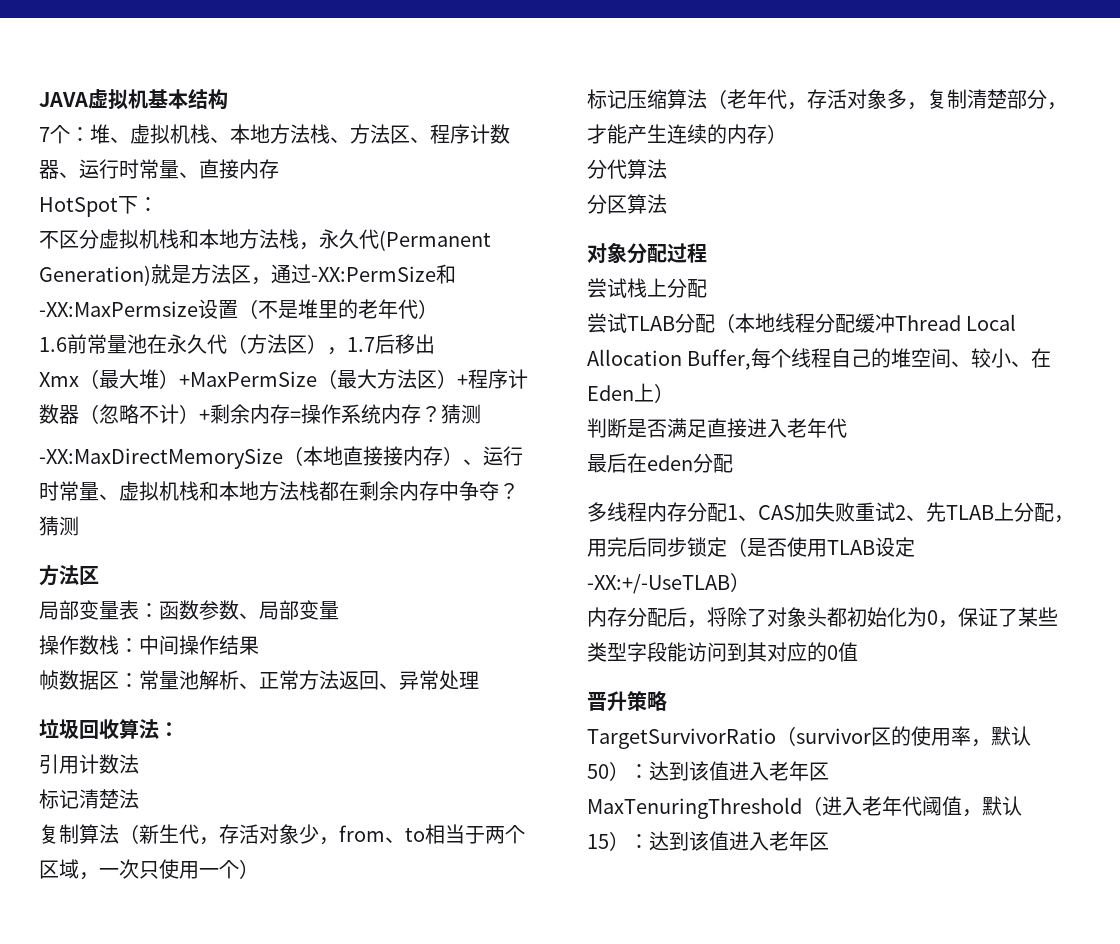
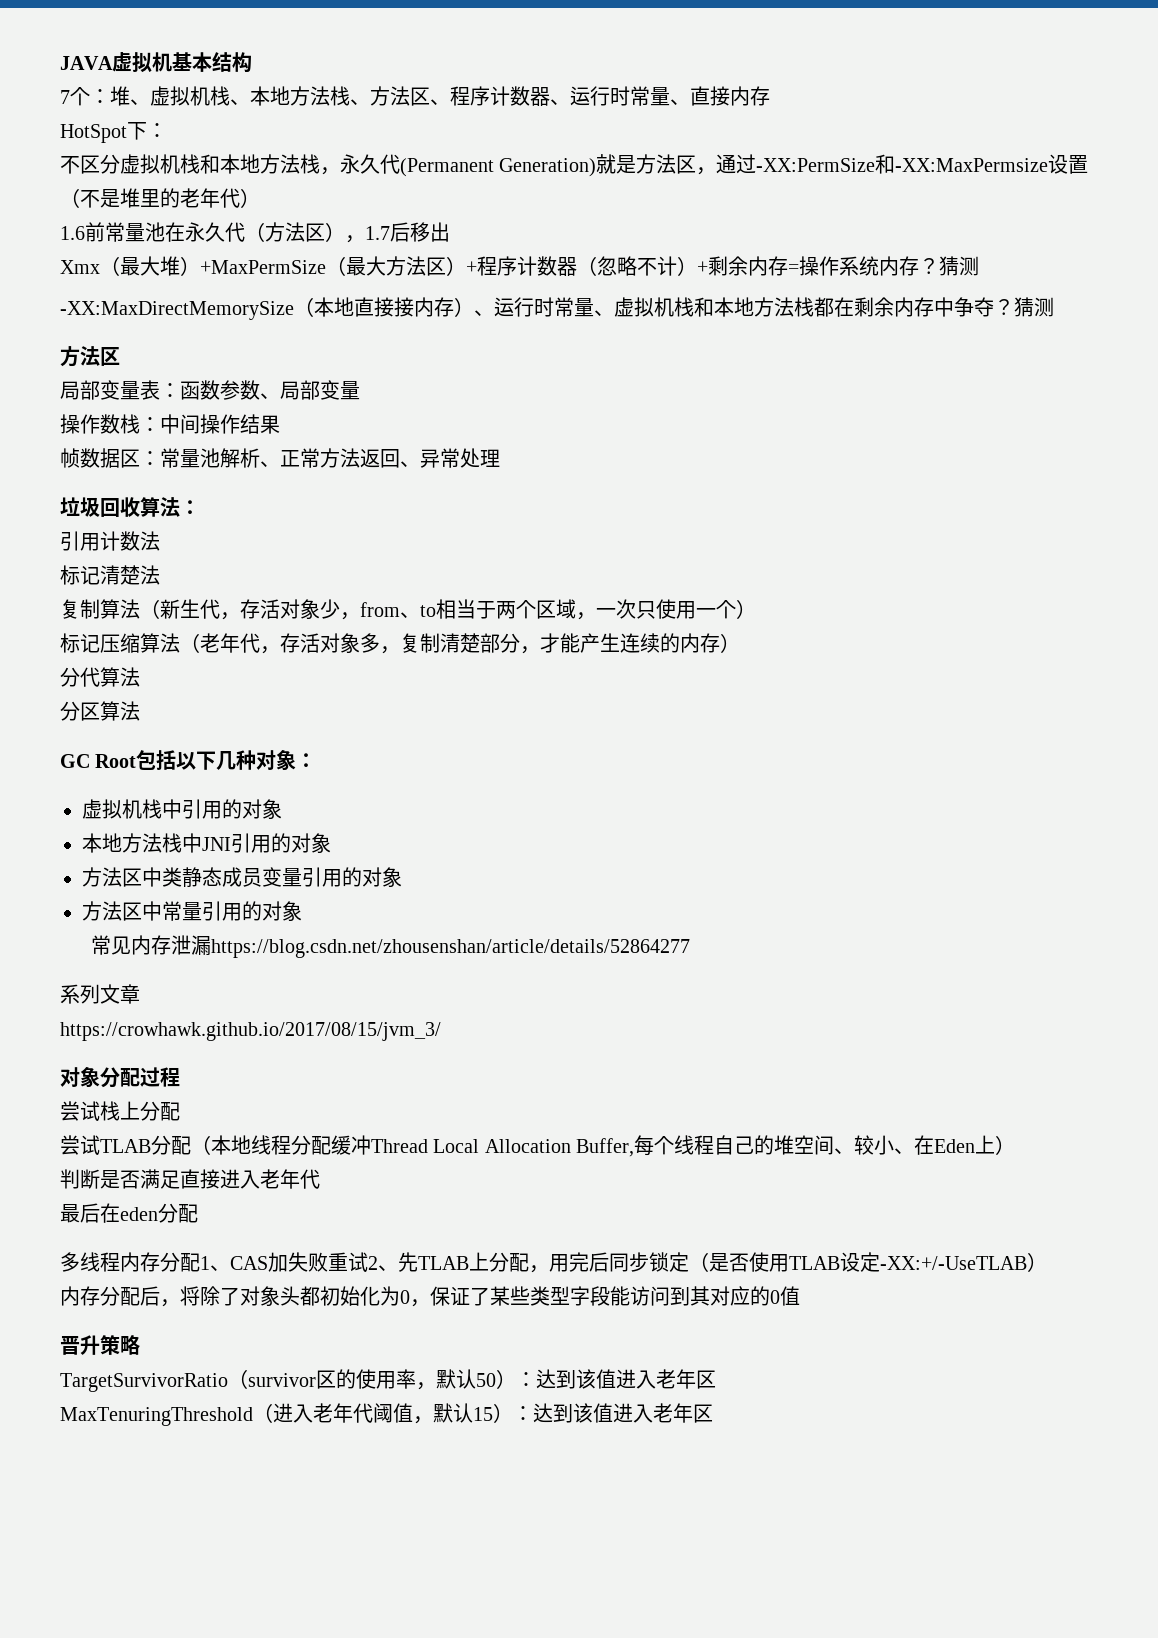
(667, 204) none -> [60,749,317,770] [82,799,282,819] [82,833,331,853] [82,867,402,887] [82,901,302,921] [90,935,690,958] [60,984,140,1004] [60,1022,441,1041] // GC Root包括以下几种对象： // 虚拟机栈中引用的对象 // 本地方法栈中JNI引用的对象 // 方法区中类静态成员变量引用的对象 // 方法区中常量引用的对象 // 常见内存泄漏https://blog.csdn.net/zhousenshan/article/details/52864277 // 系列文章 // https://crowhawk.github.io/2017/08/15/jvm_3/

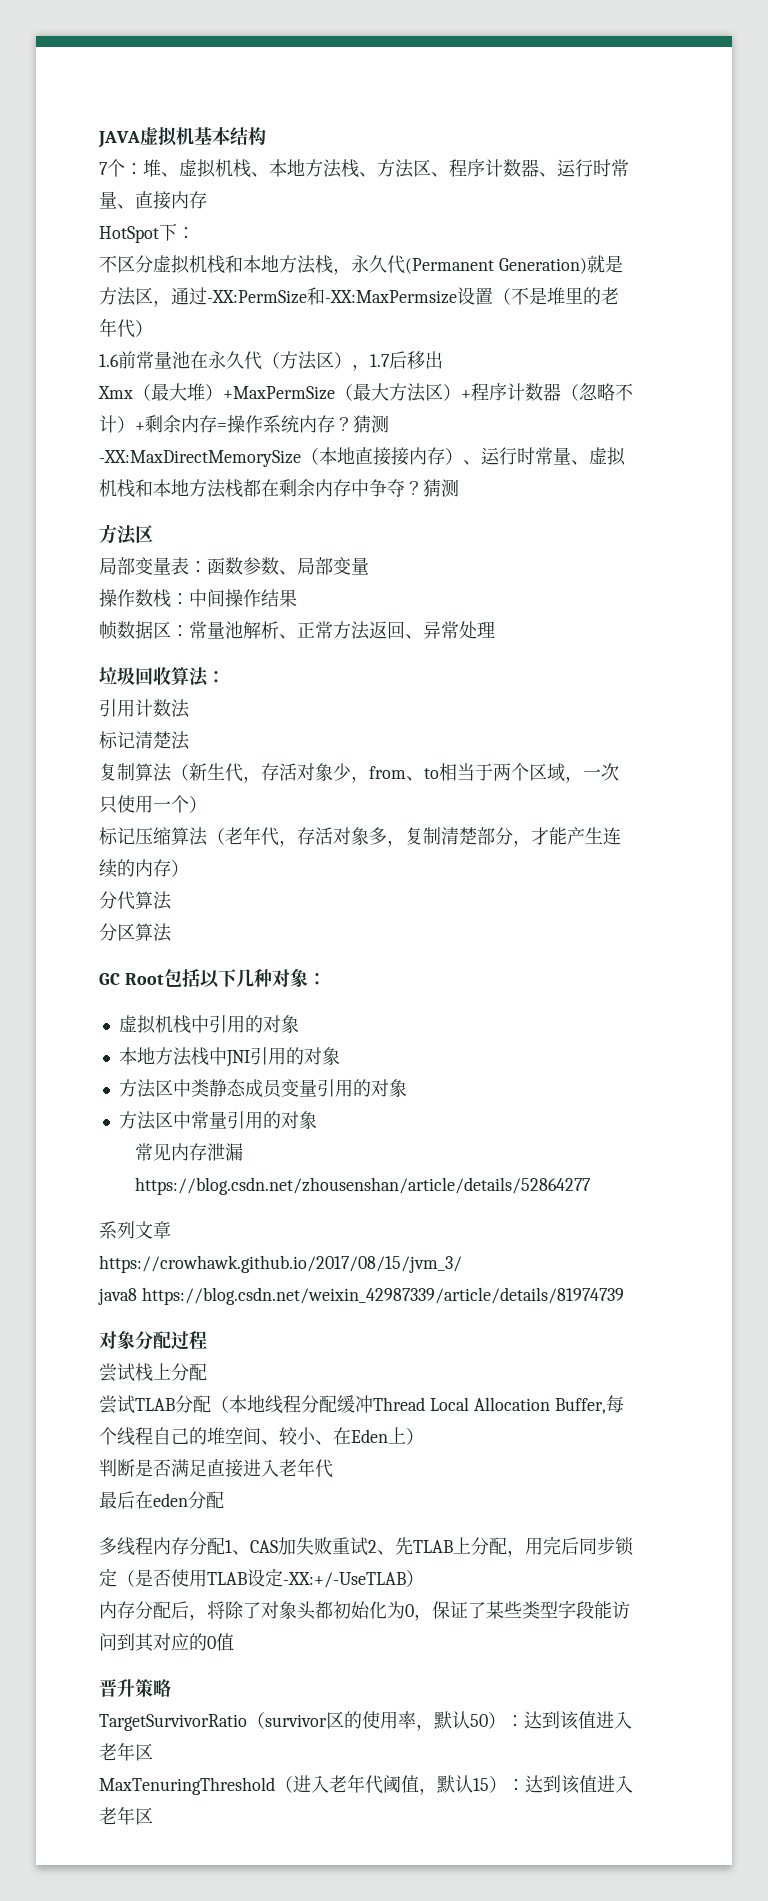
(441, 1031) none -> [98,1287,624,1305] // java8 https://blog.csdn.net/weixin_42987339/article/details/81974739

